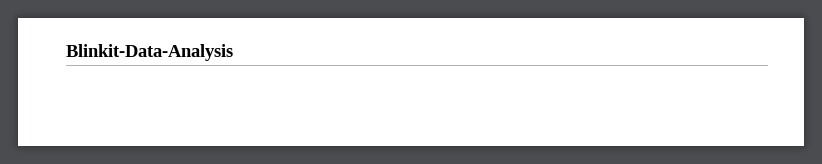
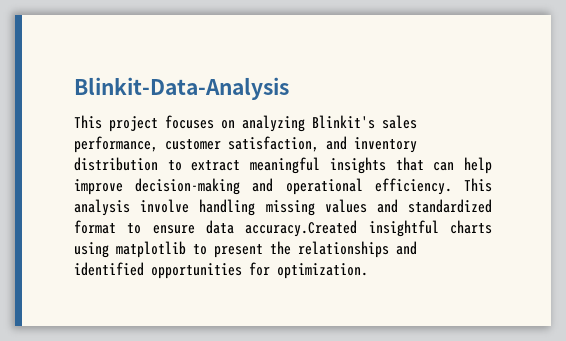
(233, 52) none -> [74,115,417,132] [74,136,417,153] [74,157,493,174] [74,178,492,195] [74,199,492,216] [74,220,492,237] [74,241,417,258] [74,262,368,279] // This project focuses on analyzing Blinkit's sales performance, customer satisfaction, and inventory distribution to extract meaningful insights that can help improve decision-making and operational efficiency. This analysis involve handling missing values and standardized format to ensure data accuracy.Created insightful charts using matplotlib to present the relationships and identified opportunities for optimization.

